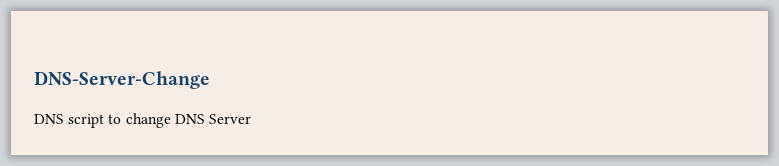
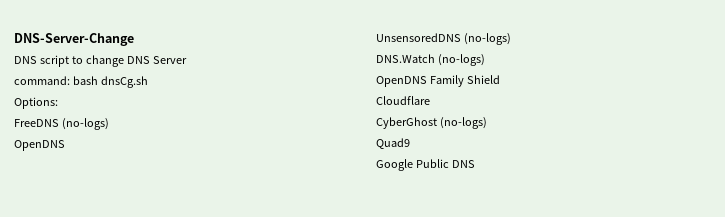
(251, 119) none -> [14,76,148,88] [14,97,58,109] [14,118,109,130] [14,140,65,151] [376,33,511,45] [376,54,485,66] [376,75,500,87] [376,96,430,105] [376,117,487,129] [376,138,410,149] [376,159,475,171] // command: bash dnsCg.sh // Options: // FreeDNS (no-logs) // OpenDNS // UnsensoredDNS (no-logs) // DNS.Watch (no-logs) // OpenDNS Family Shield // Cloudflare // CyberGhost (no-logs) // Quad9 // Google Public DNS

